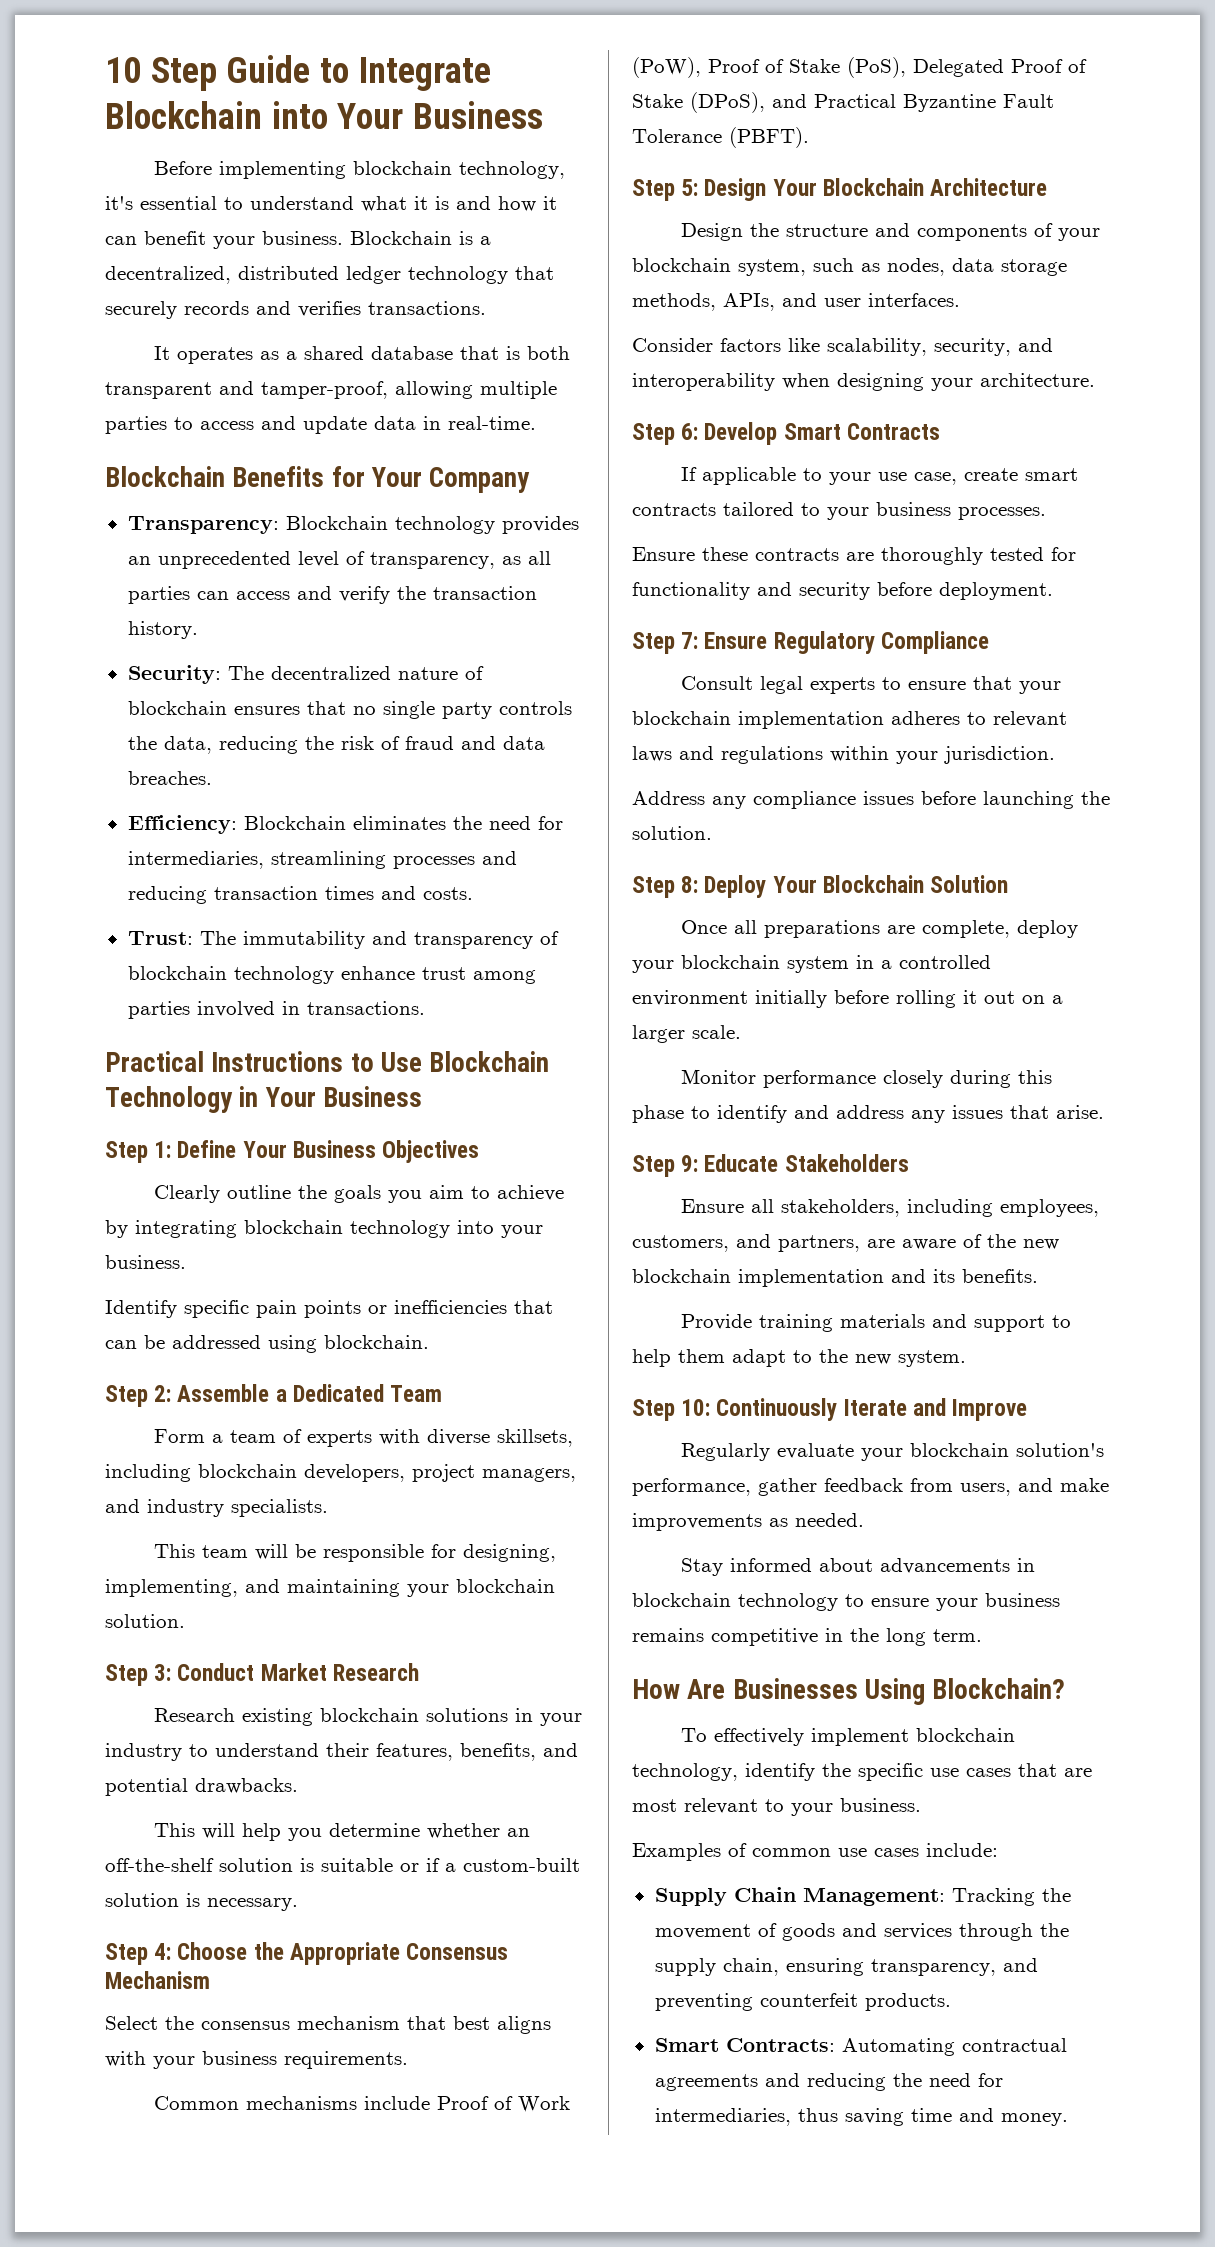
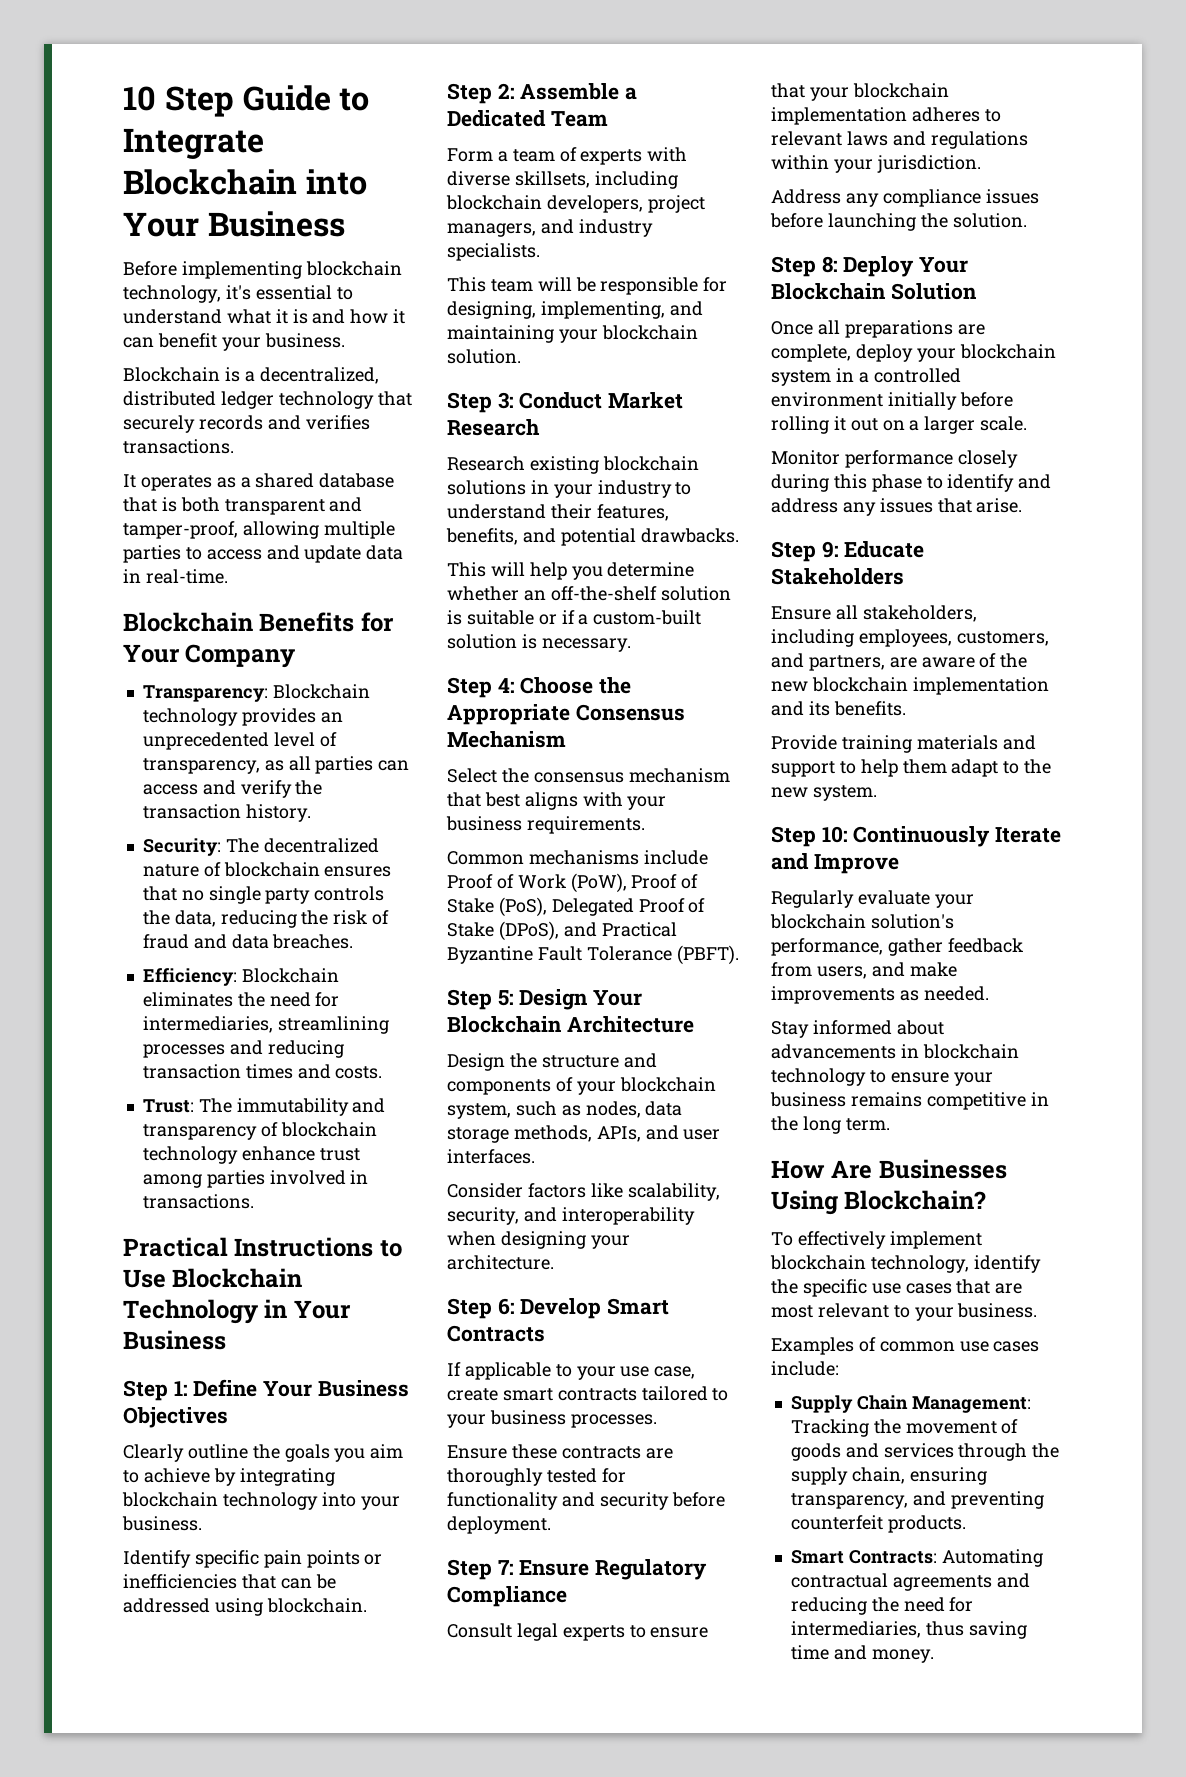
(343, 238) none -> (345, 340) //

